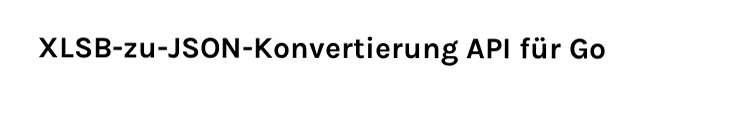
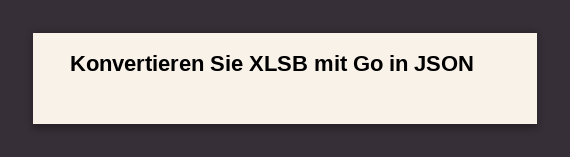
[38,35,608,67] XLSB-zu-JSON-Konvertierung API für Go -> [70,55,474,71] Konvertieren Sie XLSB mit Go in JSON

